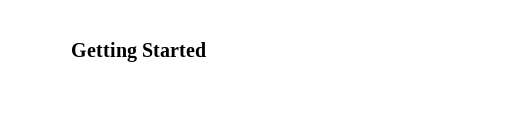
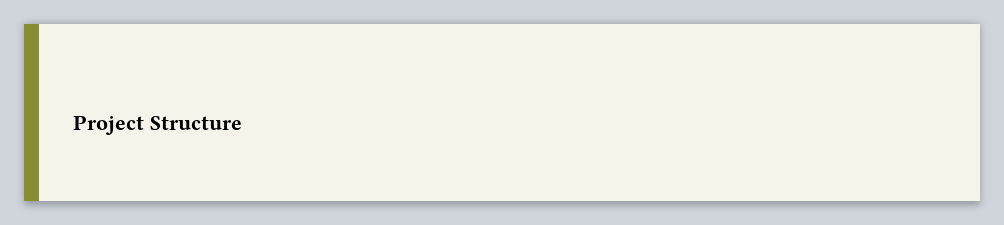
[71,42,207,62] Getting Started -> [73,115,242,135] Project Structure

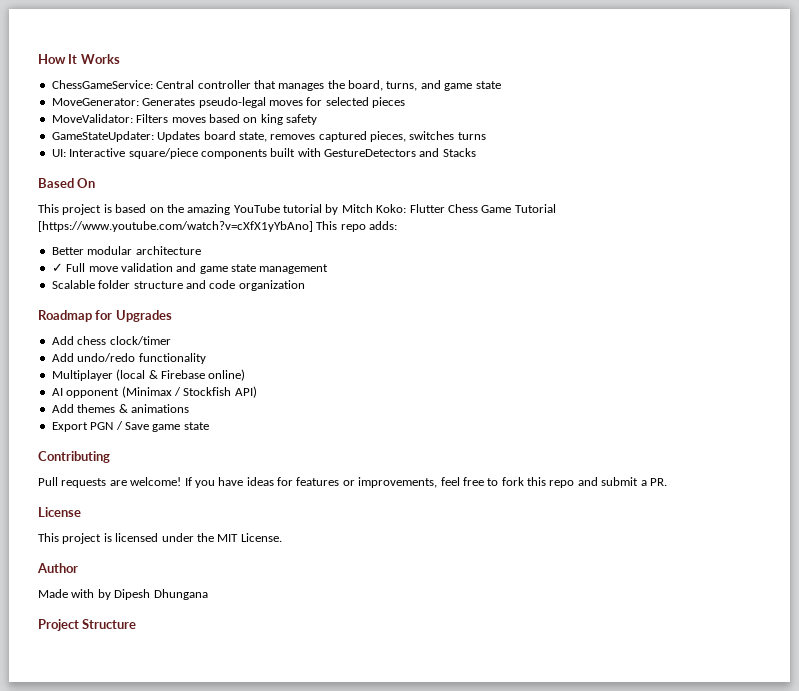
(73, 125) none -> [38,54,120,64] [51,80,501,91] [51,97,405,108] [51,114,317,125] [51,131,486,142] [51,148,476,159] [38,178,96,188] [38,204,556,215] [38,221,398,232] [51,246,201,255] [51,263,329,274] [51,280,305,291] [38,310,172,322] [51,336,171,345] [51,353,206,364] [51,369,246,381] [51,386,257,398] [51,404,189,413] [51,421,209,432] [38,451,110,463] [38,477,667,488] [38,507,81,517] [38,533,282,544] [37,563,78,573] [38,589,208,600] How It Works // ChessGameService: Central controller that manages the board, turns, and game state // MoveGenerator: Generates pseudo-legal moves for selected pieces // MoveValidator: Filters moves based on king safety // GameStateUpdater: Updates board state, removes captured pieces, switches turns // UI: Interactive square/piece components built with GestureDetectors and Stacks // Based On // This project is based on the amazing YouTube tutorial by Mitch Koko: Flutter Chess Game Tutorial [https://www.youtube.com/watch?v=cXfX1yYbAno] This repo adds: // Better modular architecture // ✓ Full move validation and game state management // Scalable folder structure and code organization // Roadmap for Upgrades // Add chess clock/timer // Add undo/redo functionality // Multiplayer (local & Firebase online) // AI opponent (Minimax / Stockfish API) // Add themes & animations // Export PGN / Save game state // Contributing // Pull requests are welcome! If you have ideas for features or improvements, feel free to fork this repo and submit a PR. // License // This project is licensed under the MIT License. // Author // Made with by Dipesh Dhungana //

